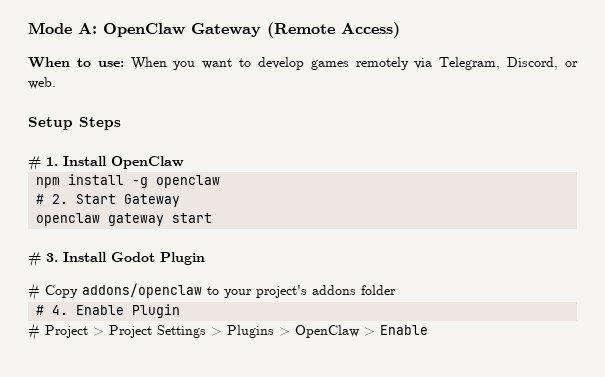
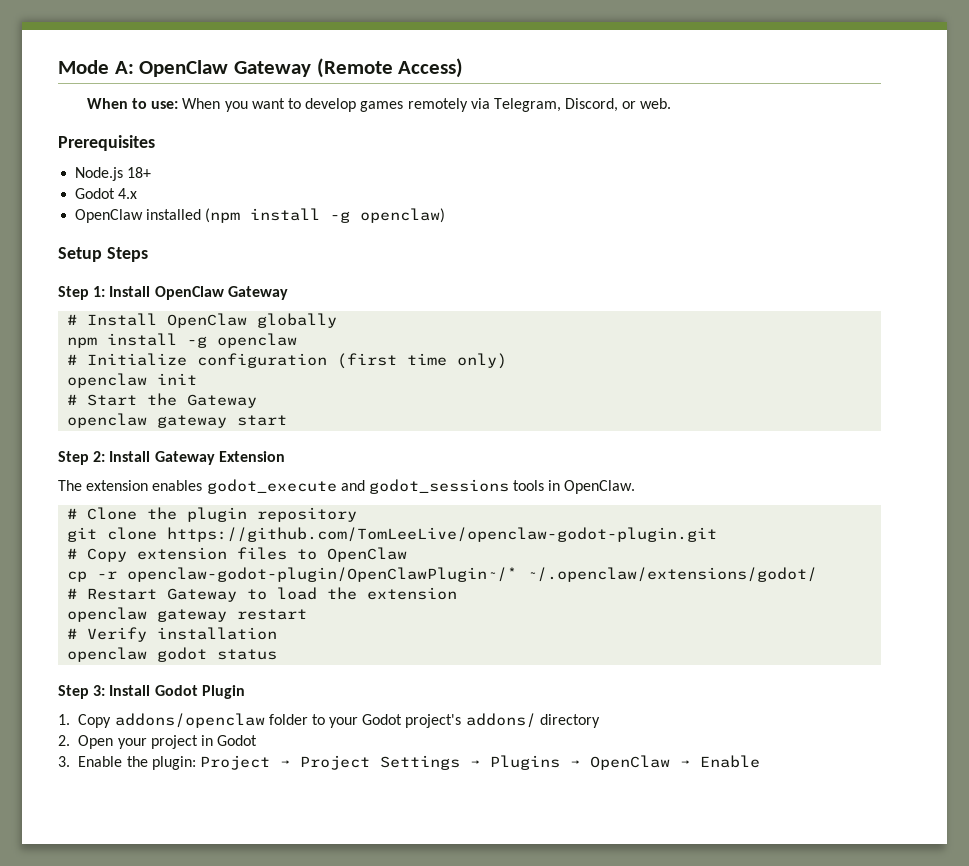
(56, 83) none -> [58,135,155,151] [75,167,152,181] [75,188,138,199] [75,208,446,223] // Prerequisites // Node.js 18+ // Godot 4.x // OpenClaw installed (npm install -g openclaw)
[28,156,184,171] # 1. Install OpenClaw -> [58,286,288,300] [67,313,338,328] Step 1: Install OpenClaw Gateway // # Install OpenClaw globally
[52,194,181,207] [36,213,213,226] [28,252,58,267] 2. Start Gateway // openclaw gateway start // # 3. -> [87,353,508,369] [67,373,198,388] [67,393,258,408] [67,413,288,428] [58,451,285,465] [58,479,636,494] [67,507,358,522] [67,527,718,542] [67,547,408,562] [67,567,818,582] [67,587,458,602] [67,607,308,622] [67,627,278,642] [67,647,278,662] [58,685,106,699] Initialize configuration (first time only) // openclaw init // # Start the Gateway // openclaw gateway start // Step 2: Install Gateway Extension // The extension enables godot_execute and godot_sessions tools in OpenClaw. // # Clone the plugin repository // git clone https://github.com/TomLeeLive/openclaw-godot-plugin.git // # Copy extension files to OpenClaw // cp -r openclaw-godot-plugin/OpenClawPlugin~/* ~/.openclaw/extensions/godot/ // # Restart Gateway to load the extension // openclaw gateway restart // # Verify installation // openclaw godot status // Step 3:
[28,283,40,301] # -> [58,714,70,725] 1.
(202, 290) none -> [268,714,308,725] folder
[256,285,396,298] [36,304,181,318] [28,323,375,341] project's addons folder // # 4. Enable Plugin // # Project > Project Settings > Plugins > OpenClaw > -> [362,713,600,728] [58,735,258,749] [58,755,690,770] Godot project's addons/ directory // 2. Open your project in Godot // 3. Enable the plugin: Project → Project Settings → Plugins → OpenClaw →

